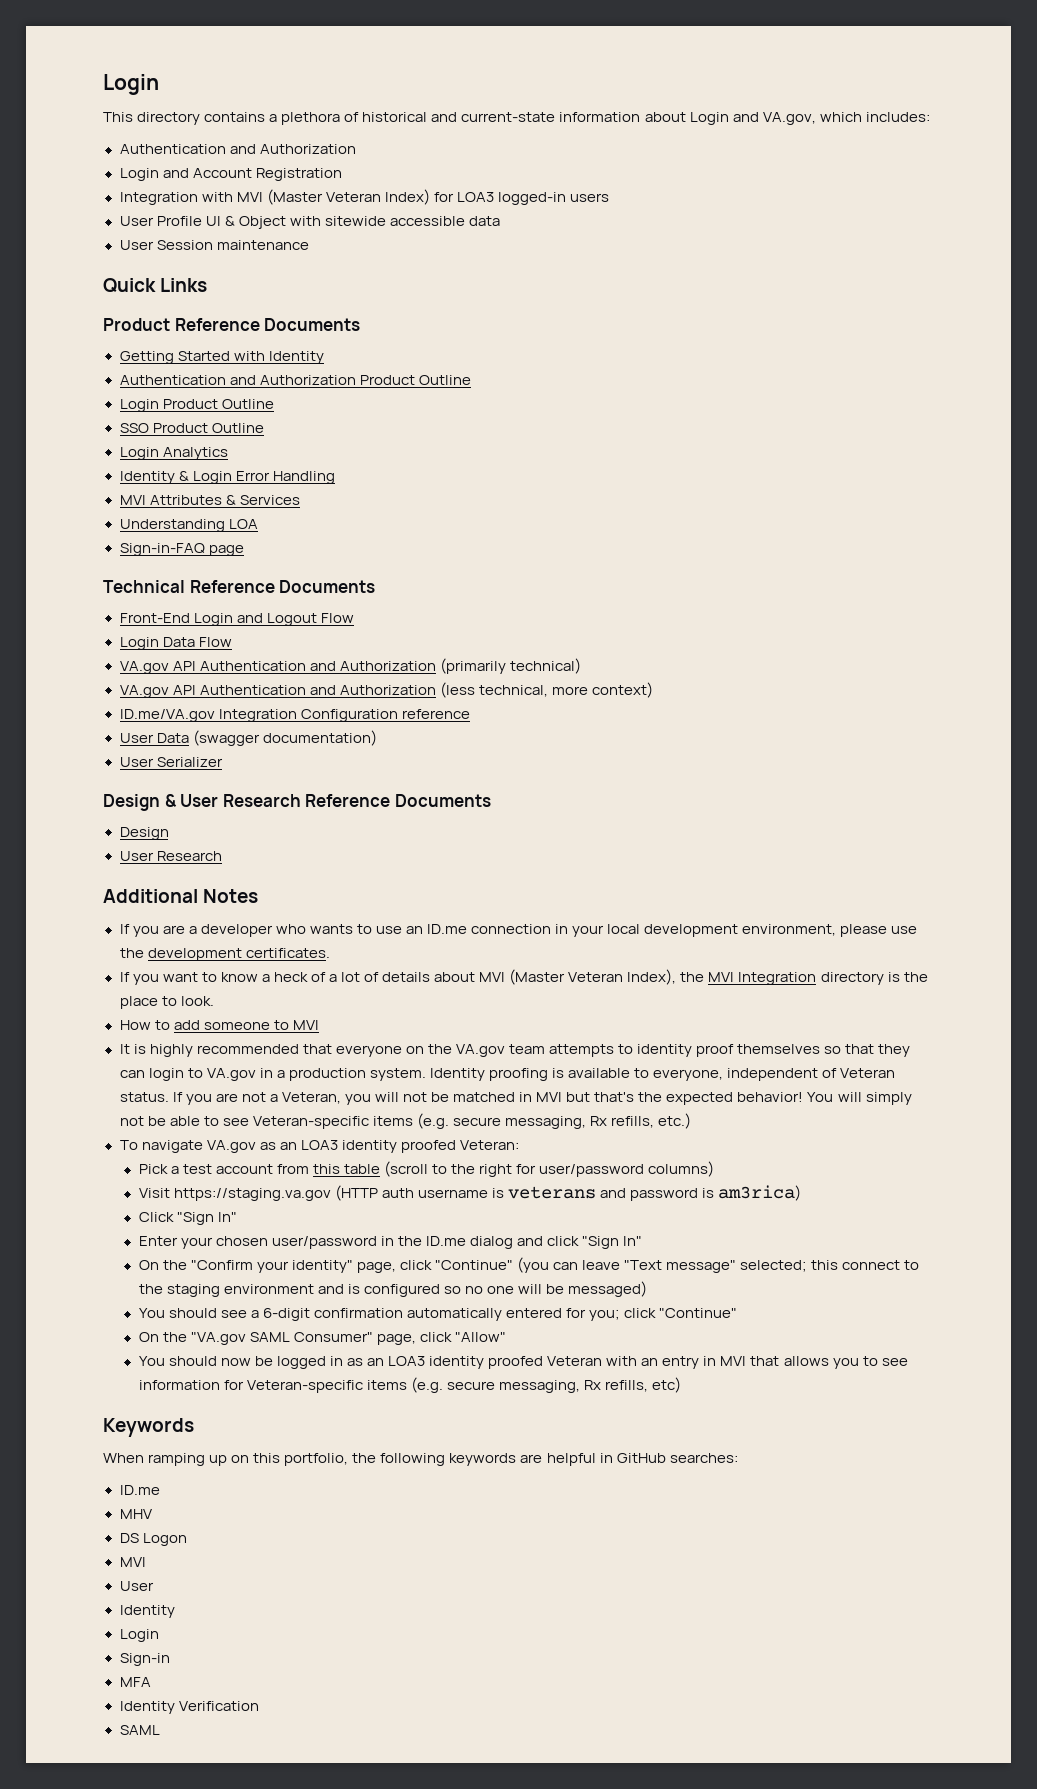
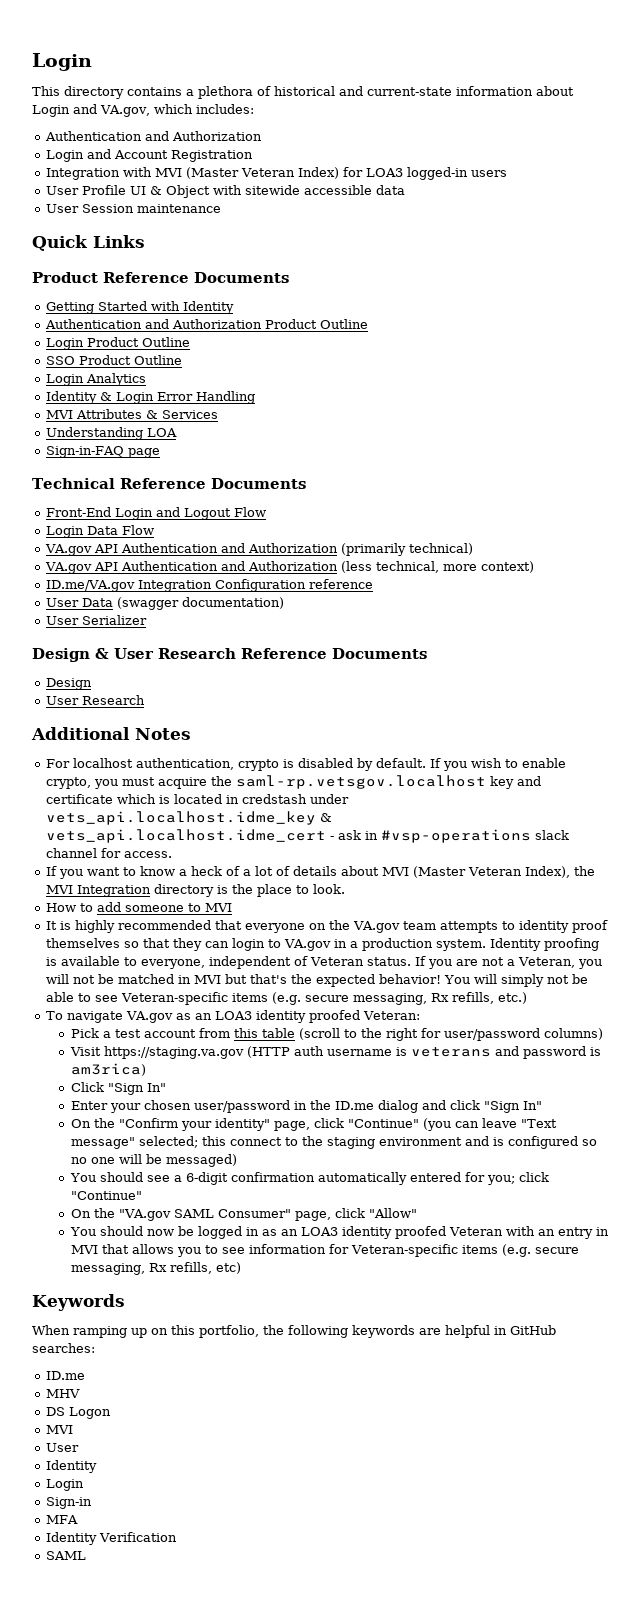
[119,924,918,937] [119,948,330,961] If you are a developer who wants to use an ID.me connection in your local development environment, please use the development certificates. -> [46,758,567,771] [46,775,542,789] [46,794,350,804] [46,811,333,825] [46,829,570,843] [46,848,173,858] For localhost authentication, crypto is disabled by default. If you wish to enable crypto, you must acquire the saml-rp.vetsgov.localhost key and certificate which is located in credstash under vets_api.localhost.idme_key & vets_api.localhost.idme_cert - ask in #vsp-operations slack channel for access.

